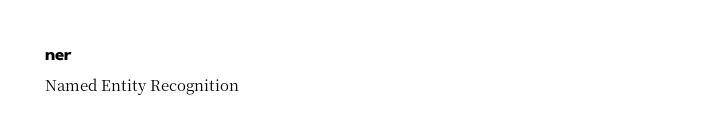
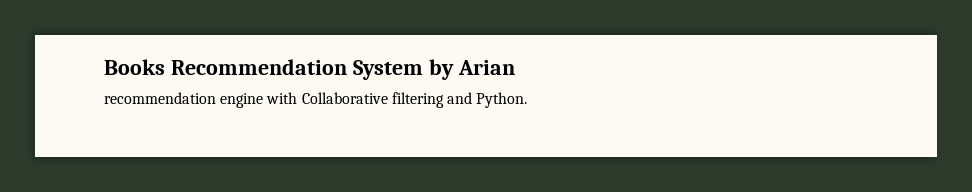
[45,51,72,61] [45,78,240,95] ner // Named Entity Recognition -> [104,59,515,80] [104,92,528,108] Books Recommendation System by Arian // recommendation engine with Collaborative filtering and Python.

